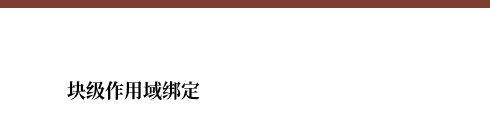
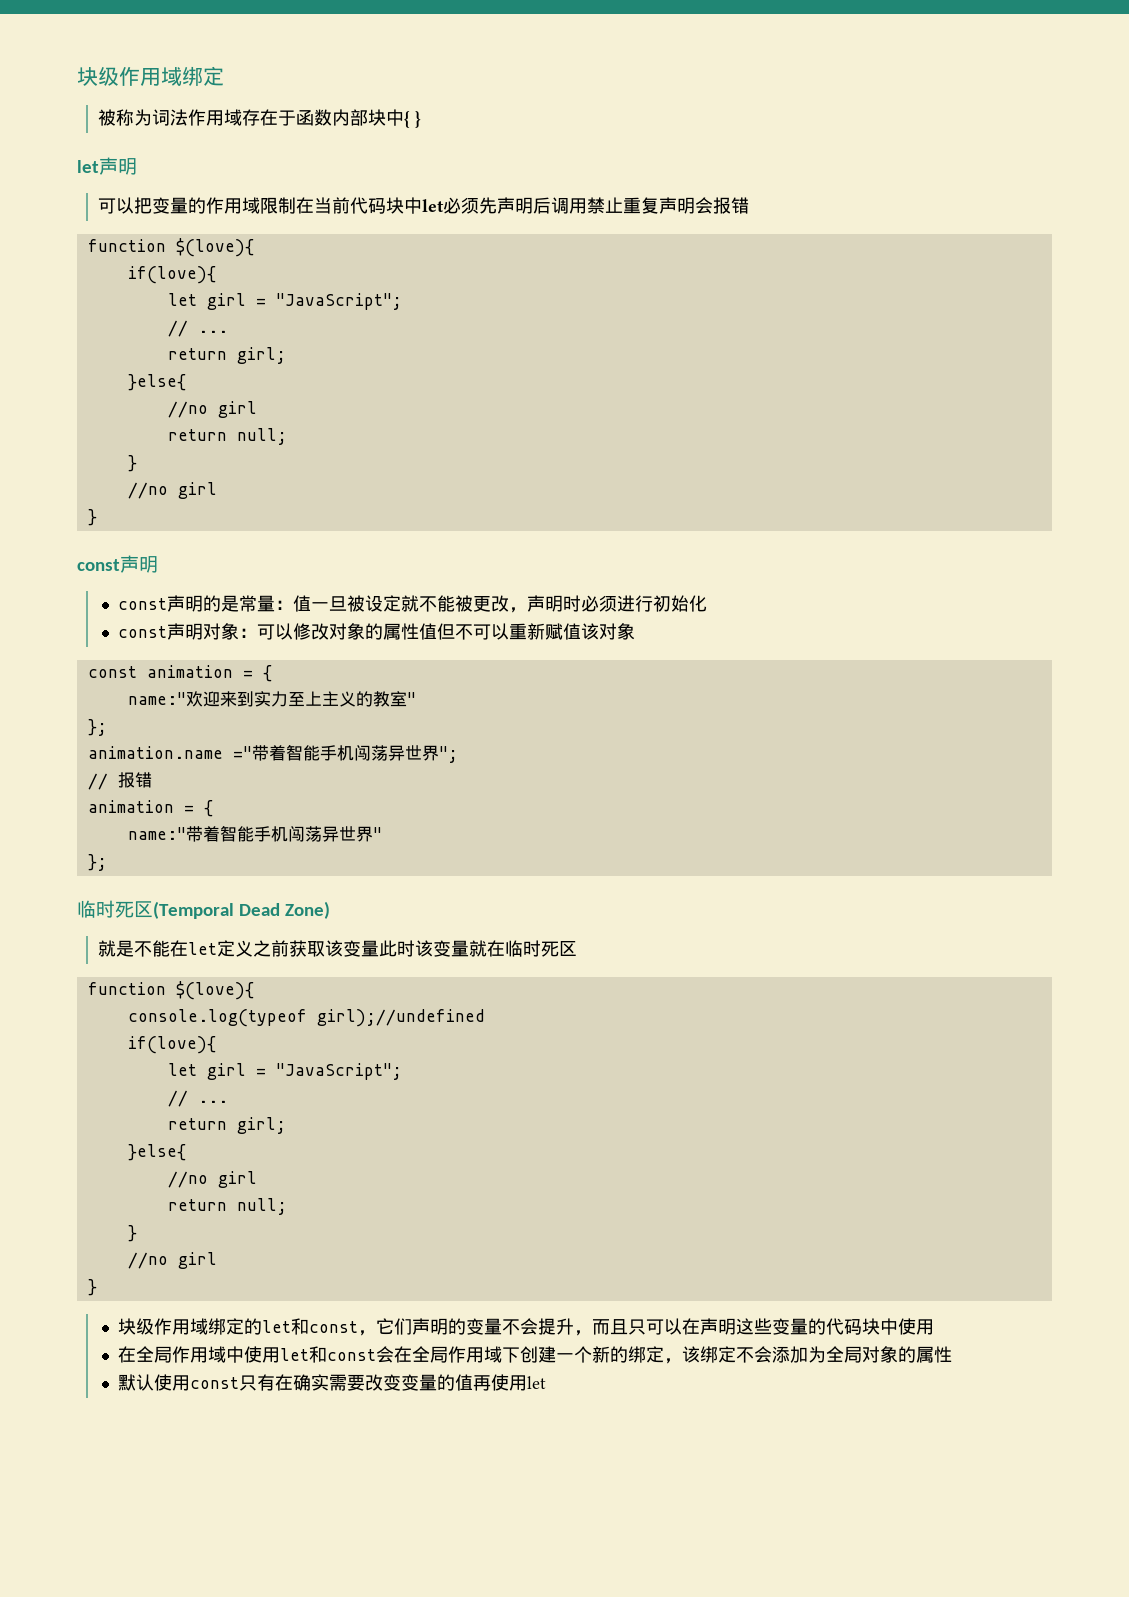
[67,81,200,101] 块级作用域绑定 -> [77,66,224,86] [98,109,422,128] [77,157,137,175] [98,197,750,214] [87,238,254,257] [127,266,216,284] [167,293,402,310] [167,320,228,337] [167,347,286,364] [127,374,186,391] [167,401,257,418] [167,428,287,445] [127,455,137,472] [127,482,217,499] [87,509,97,526] [77,555,158,573] [117,595,707,613] [117,623,635,640] [87,665,272,682] [127,691,416,707] [87,719,107,736] [87,744,458,763] [87,772,152,790] [87,800,213,817] [127,825,382,842] [87,854,107,871] [77,900,331,919] [98,940,578,957] [87,981,254,1000] [127,1009,485,1027] [127,1036,216,1054] [167,1063,402,1080] [167,1090,228,1107] [167,1117,286,1134] [127,1144,186,1161] [167,1171,257,1188] [167,1198,287,1215] [127,1225,137,1242] [127,1252,217,1269] [87,1279,97,1296] [117,1318,934,1336] [117,1346,952,1364] [117,1374,546,1391] 块级作用域绑定 // 被称为词法作用域存在于函数内部块中{ } // let声明 // 可以把变量的作用域限制在当前代码块中let必须先声明后调用禁止重复声明会报错 // function $(love){ // if(love){ // let girl = "JavaScript"; // // ... // return girl; // }else{ // //no girl // return null; // } // //no girl // } // const声明 // const声明的是常量：值一旦被设定就不能被更改，声明时必须进行初始化 // const声明对象：可以修改对象的属性值但不可以重新赋值该对象 // const animation = { // name:"欢迎来到实力至上主义的教室" // }; // animation.name ="带着智能手机闯荡异世界"; // // 报错 // animation = { // name:"带着智能手机闯荡异世界" // }; // 临时死区(Temporal Dead Zone) // 就是不能在let定义之前获取该变量此时该变量就在临时死区 // function $(love){ // console.log(typeof girl);//undefined // if(love){ // let girl = "JavaScript"; // // ... // return girl; // }else{ // //no girl // return null; // } // //no girl // } // 块级作用域绑定的let和const，它们声明的变量不会提升，而且只可以在声明这些变量的代码块中使用 // 在全局作用域中使用let和const会在全局作用域下创建一个新的绑定，该绑定不会添加为全局对象的属性 // 默认使用const只有在确实需要改变变量的值再使用let

